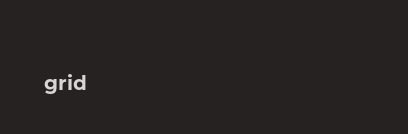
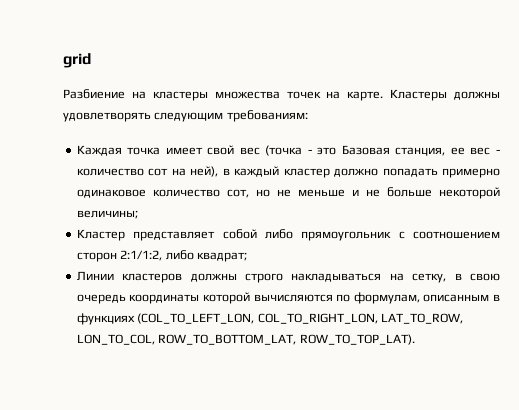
(87, 84) none -> [63,89,500,101] [63,110,308,122] [76,145,500,156] [76,166,501,178] [76,187,500,199] [76,210,138,219] [76,229,500,241] [76,250,247,262] [76,271,500,283] [76,292,500,304] [76,313,463,325] [76,334,415,345] // Разбиение на кластеры множества точек на карте. Кластеры должны удовлетворять следующим требованиям: // Каждая точка имеет свой вес (точка - это Базовая станция, ее вес - количество сот на ней), в каждый кластер должно попадать примерно одинаковое количество сот, но не меньше и не больше некоторой величины; // Кластер представляет собой либо прямоугольник с соотношением сторон 2:1/1:2, либо квадрат; // Линии кластеров должны строго накладываться на сетку, в свою очередь координаты которой вычисляются по формулам, описанным в функциях (COL_TO_LEFT_LON, COL_TO_RIGHT_LON, LAT_TO_ROW, LON_TO_COL, ROW_TO_BOTTOM_LAT, ROW_TO_TOP_LAT).

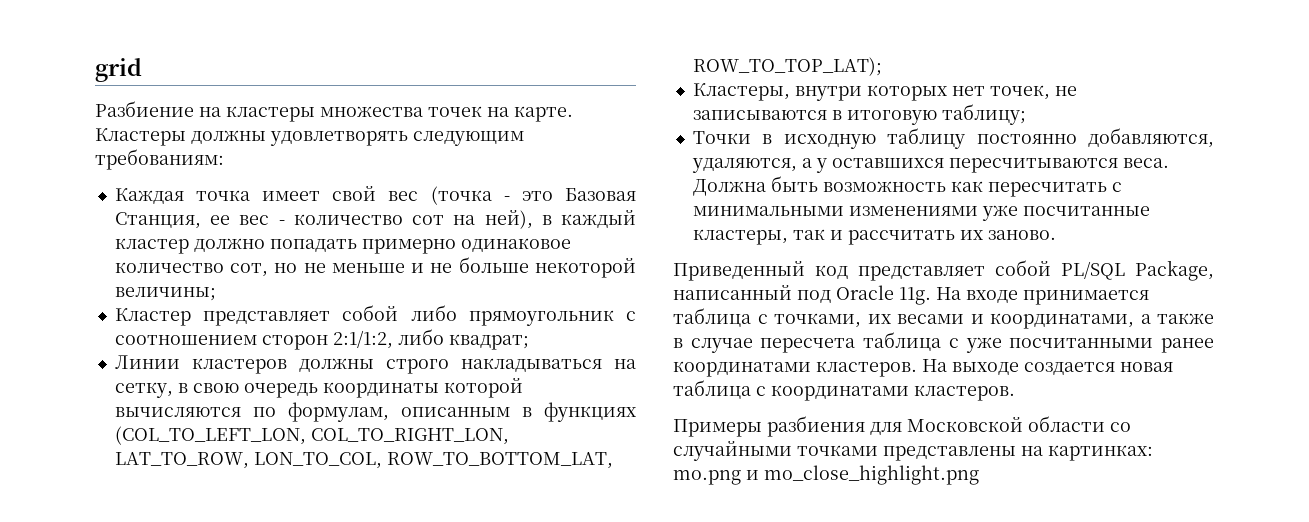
[395,147,446,156] станция, -> [114,212,201,229] Станция,
[299,334,415,345] ROW_TO_TOP_LAT). -> [692,57,882,76] [692,83,1077,101] [692,104,1026,125] [692,128,1214,149] [691,158,1169,173] [692,176,1122,197] [692,205,1150,221] [692,229,1056,245] [673,260,1214,281] [673,285,1149,305] [673,308,1214,329] [673,332,1214,353] [673,359,1173,377] [673,380,1015,401] [673,416,1131,437] [673,441,1153,461] [673,465,979,485] ROW_TO_TOP_LAT); // Кластеры, внутри которых нет точек, не записываются в итоговую таблицу; // Точки в исходную таблицу постоянно добавляются, удаляются, а у оставшихся пересчитываются веса. Должна быть возможность как пересчитать с минимальными изменениями уже посчитанные кластеры, так и рассчитать их заново. // Приведенный код представляет собой PL/SQL Package, написанный под Oracle 11g. На входе принимается таблица с точками, их весами и координатами, а также в случае пересчета таблица с уже посчитанными ранее координатами кластеров. На выходе создается новая таблица с координатами кластеров. // Примеры разбиения для Московской области со случайными точками представлены на картинках: mo.png и mo_close_highlight.png

